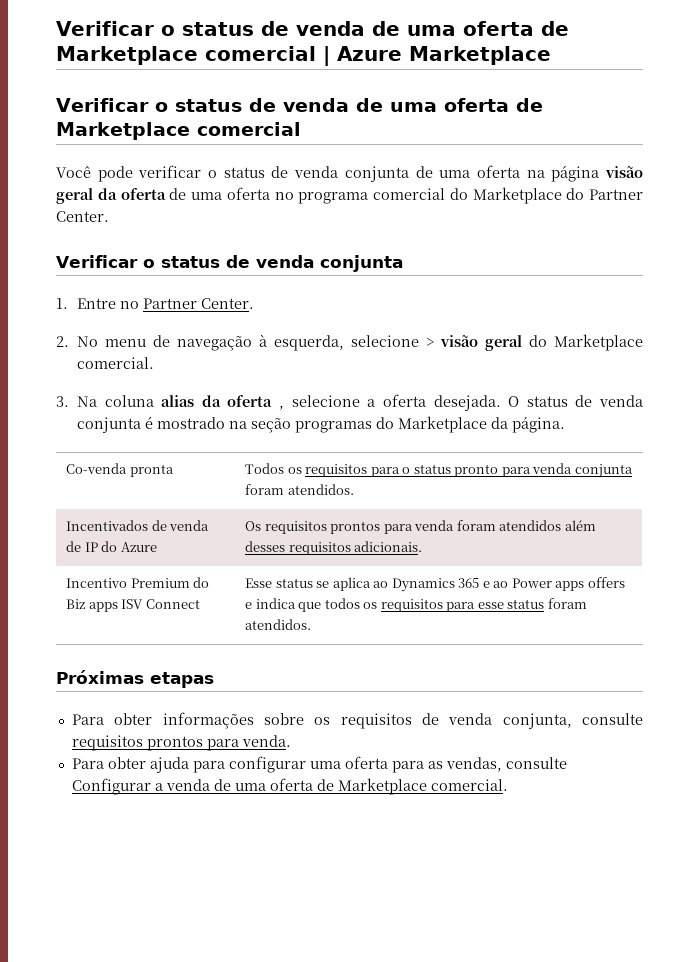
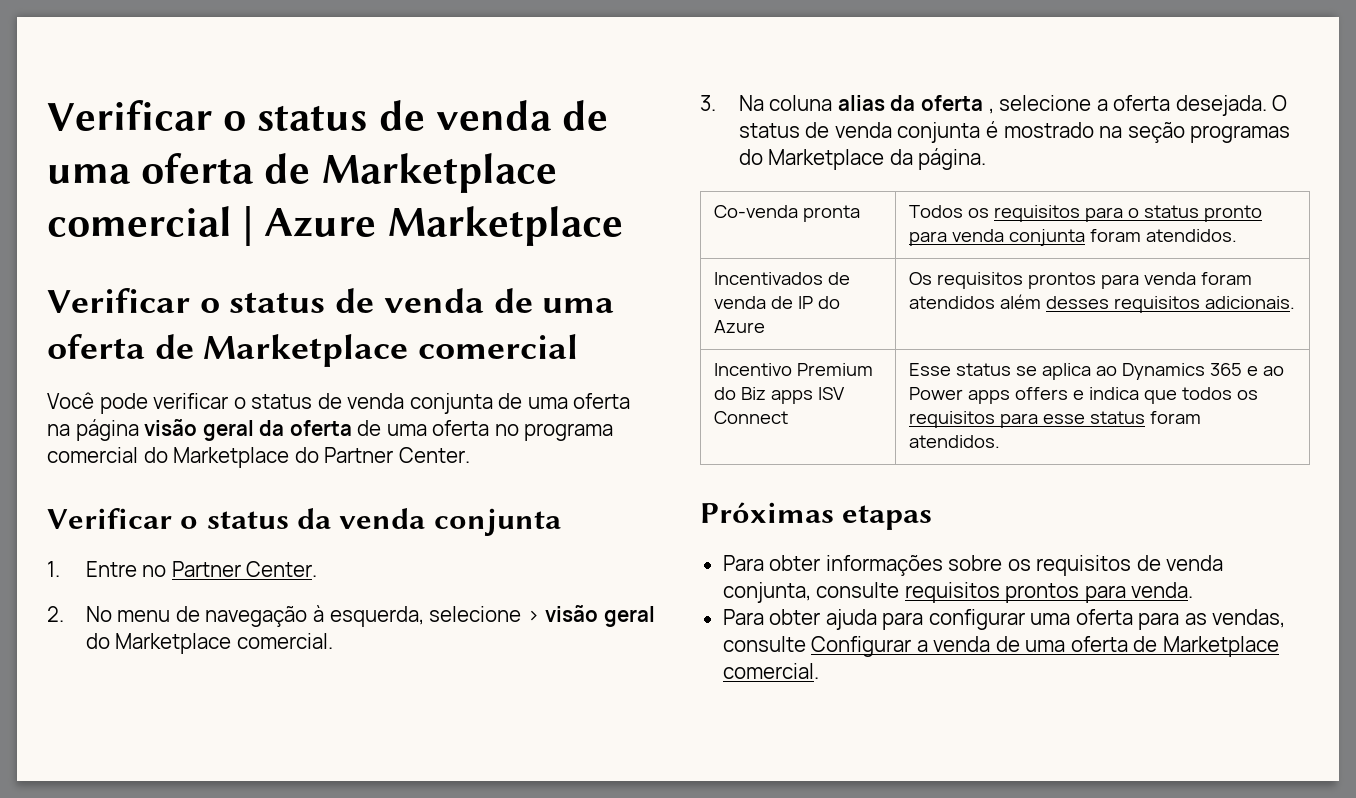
[225,255,250,268] de -> [297,508,332,529] da

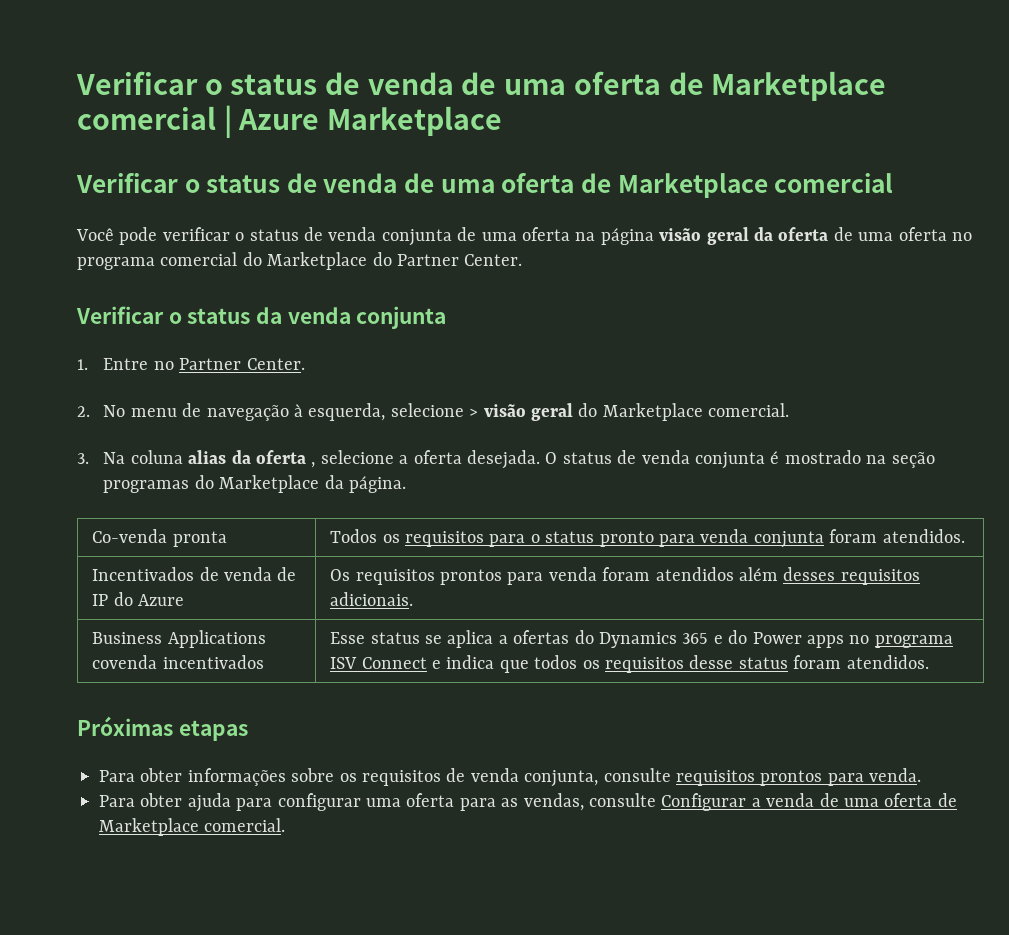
[714,363,874,376] [714,387,846,404] [714,411,789,424] Incentivo Premium do Biz apps ISV Connect -> [92,630,266,648] [92,655,264,669] Business Applications covenda incentivados
[1096,366,1118,376] ao -> [498,630,594,644] a ofertas do
[1262,366,1284,376] ao -> [728,630,748,644] do
[1015,387,1069,400] offers -> [849,635,953,648] [330,657,427,669] no programa ISV Connect
[1000,413,1086,428] para esse -> [689,655,734,669] desse

